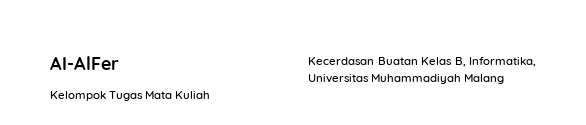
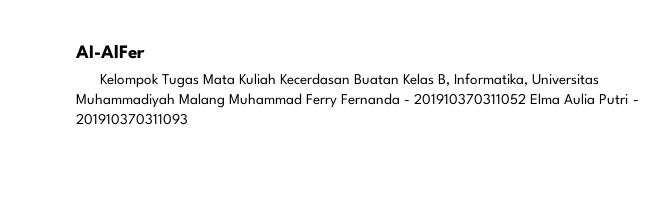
(505, 79) none -> [229,93,639,108] [76,113,188,125] Muhammad Ferry Fernanda - 201910370311052 Elma Aulia Putri - 201910370311093

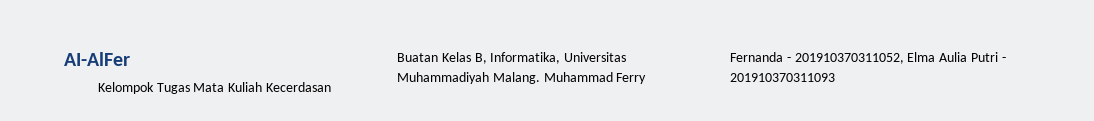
[179,93,226,108] Malang -> [492,72,540,84] Malang.
[414,93,527,105] 201910370311052 -> [794,53,904,64] 201910370311052,

